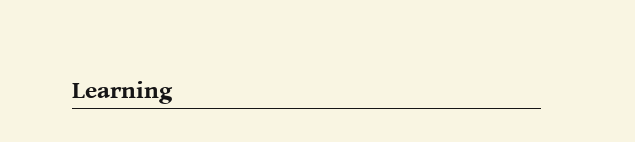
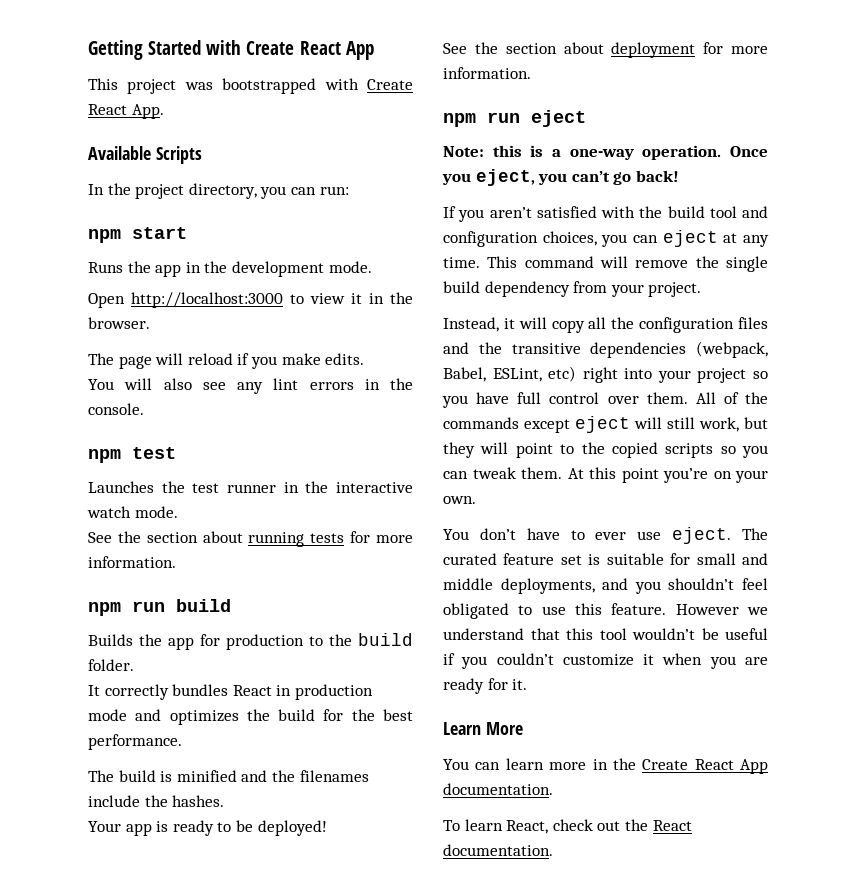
[72,81,173,104] Learning -> [88,40,374,60] [88,78,413,94] [88,104,164,119] [88,146,202,164] [88,183,349,199] [88,227,187,243] [88,261,372,277] [88,292,413,308] [88,317,150,329] [88,353,365,369] [88,378,413,394] [88,403,144,415] [88,447,176,463] [88,481,413,493] [87,506,178,518] [88,531,413,547] [88,556,176,568] [88,599,231,616] [88,633,413,650] [88,659,134,671] [88,684,373,700] [88,709,413,725] [88,734,182,750] [88,770,369,782] [88,795,225,807] [88,820,327,836] [443,42,768,58] [443,67,531,79] [443,110,586,127] [443,145,768,160] [442,169,679,186] [443,206,768,222] [443,230,769,247] [443,256,768,272] [443,281,702,297] [443,317,768,333] [443,341,768,358] [443,366,768,383] [442,392,768,408] [443,416,768,433] [443,442,768,458] [443,467,768,483] [443,496,476,504] [443,527,768,544] [443,553,768,565] [443,578,768,594] [443,603,768,619] [443,628,768,640] [443,653,768,669] [443,678,528,694] [443,722,523,735] [443,758,768,774] [443,783,553,795] [443,819,692,834] [443,844,553,856] Getting Started with Create React App // This project was bootstrapped with Create React App. // Available Scripts // In the project directory, you can run: // npm start // Runs the app in the development mode. // Open http://localhost:3000 to view it in the browser. // The page will reload if you make edits. // You will also see any lint errors in the console. // npm test // Launches the test runner in the interactive watch mode. // See the section about running tests for more information. // npm run build // Builds the app for production to the build folder. // It correctly bundles React in production mode and optimizes the build for the best performance. // The build is minified and the filenames include the hashes. // Your app is ready to be deployed! // See the section about deployment for more information. // npm run eject // Note: this is a one-way operation. Once you eject, you can’t go back! // If you aren’t satisfied with the build tool and configuration choices, you can eject at any time. This command will remove the single build dependency from your project. // Instead, it will copy all the configuration files and the transitive dependencies (webpack, Babel, ESLint, etc) right into your project so you have full control over them. All of the commands except eject will still work, but they will point to the copied scripts so you can tweak them. At this point you’re on your own. // You don’t have to ever use eject. The curated feature set is suitable for small and middle deployments, and you shouldn’t feel obligated to use this feature. However we understand that this tool wouldn’t be useful if you couldn’t customize it when you are ready for it. // Learn More // You can learn more in the Create React App documentation. // To learn React, check out the React documentation.

